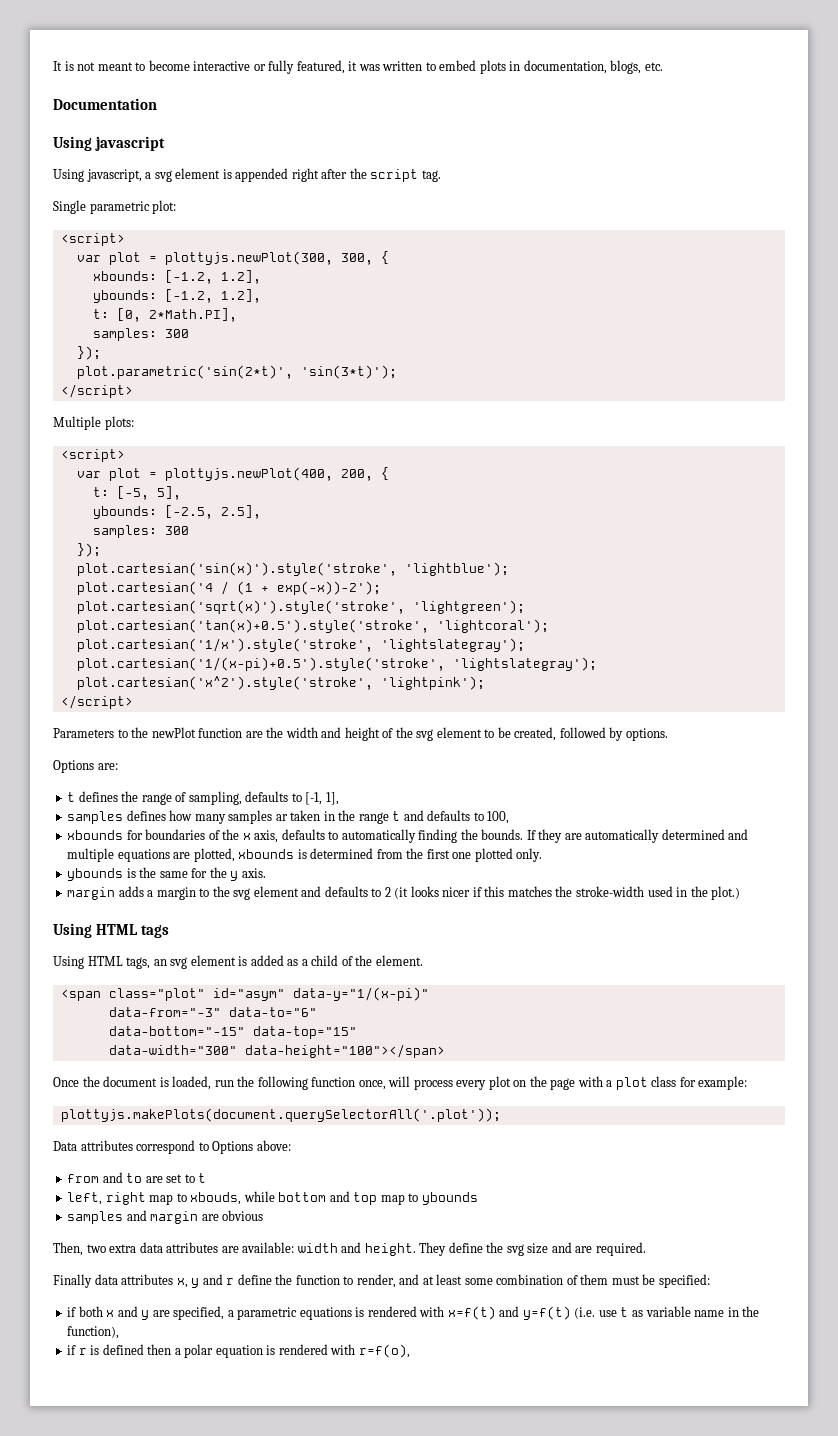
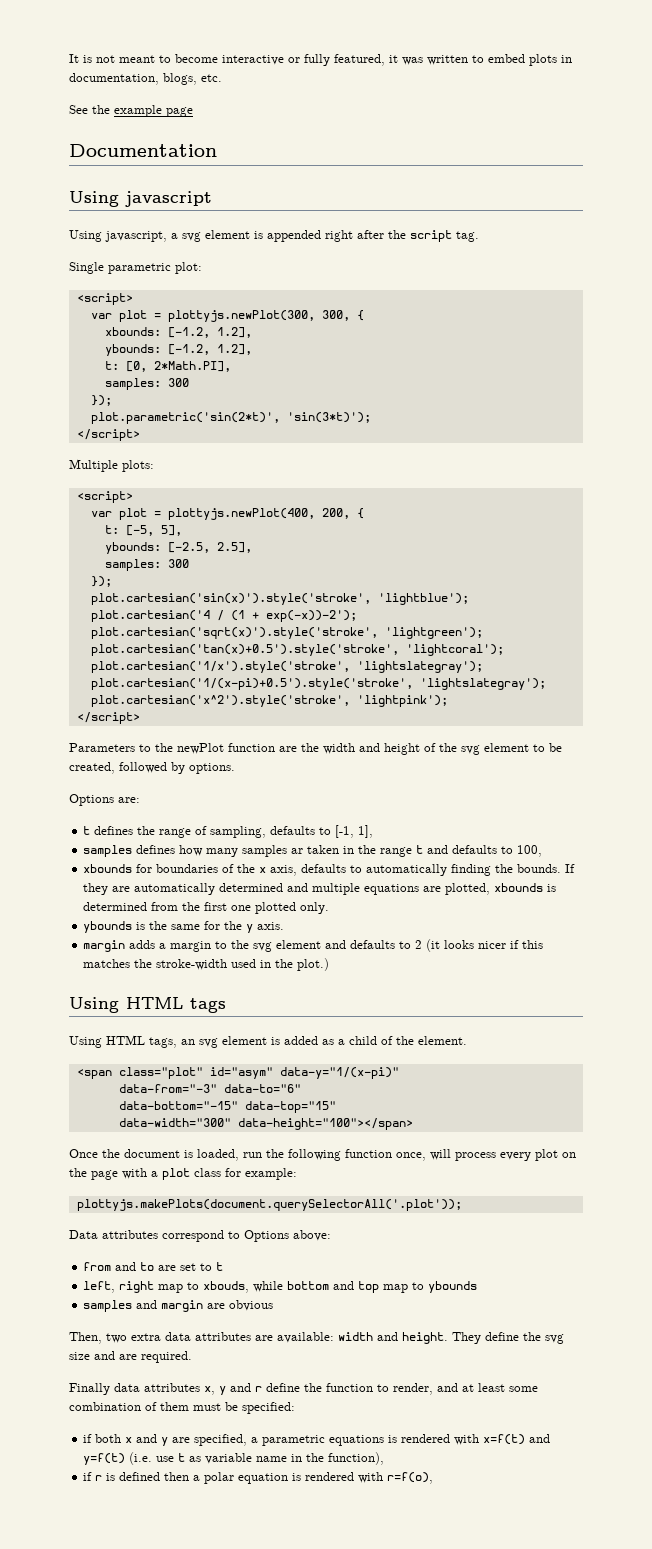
(663, 66) none -> [69,105,193,117] // See the example page

